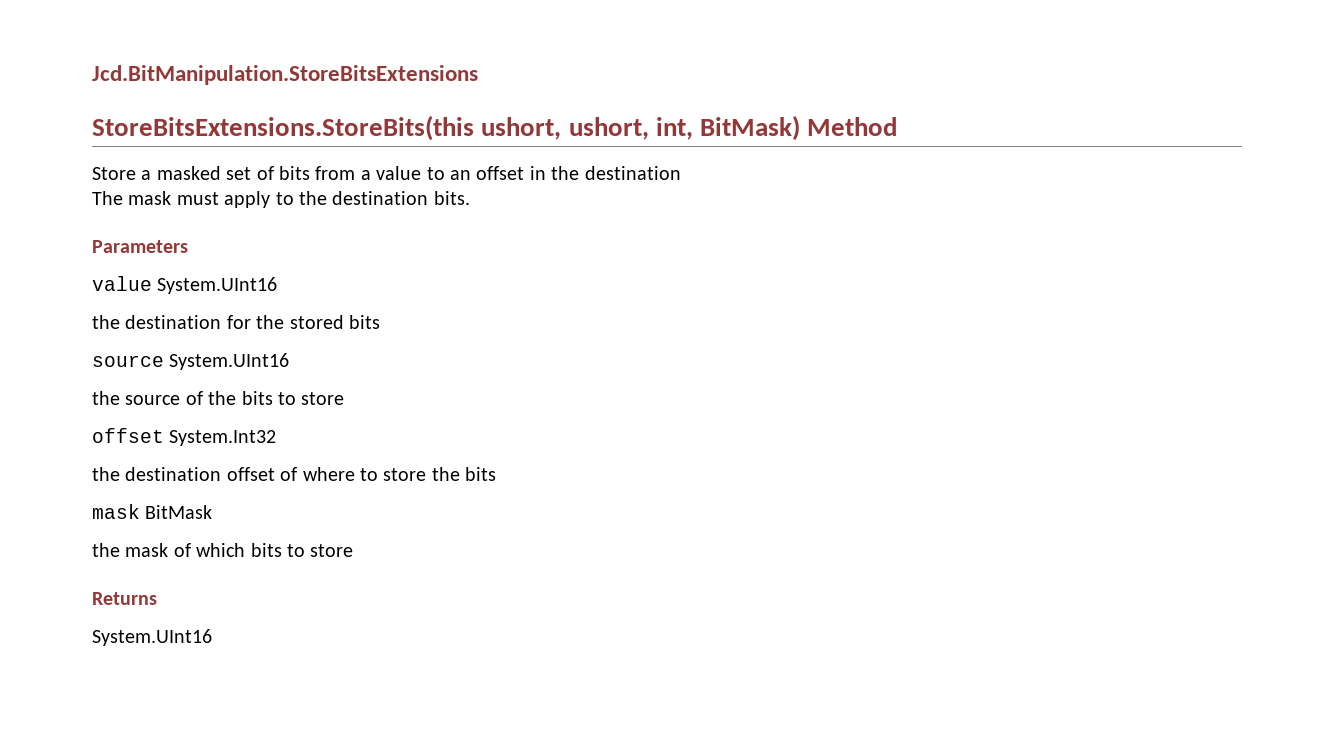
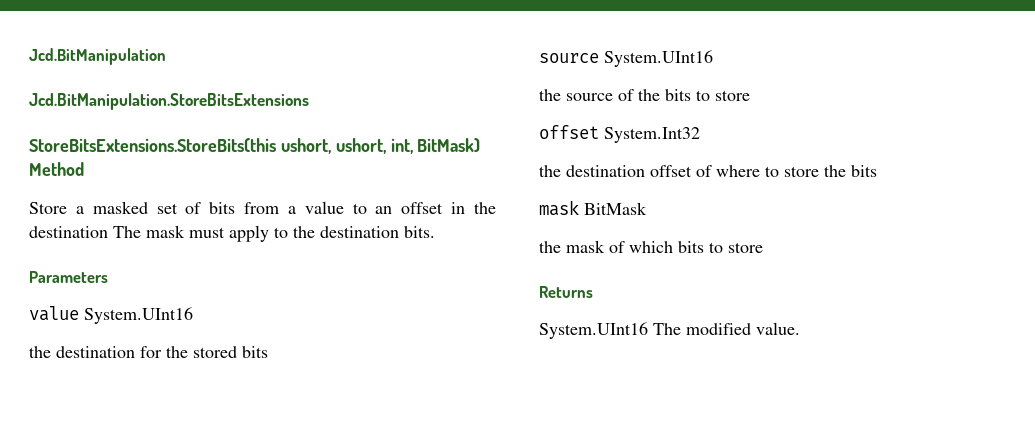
(92, 75) none -> [29,48,166,65] Jcd.BitManipulation //
(681, 173) // -> (108, 232) none
(212, 637) none -> [653,322,800,335] The modified value.

